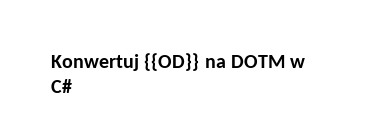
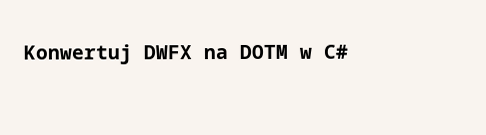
[144,53,200,71] {{OD}} -> [143,45,192,60] DWFX

